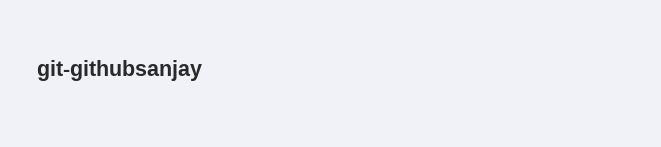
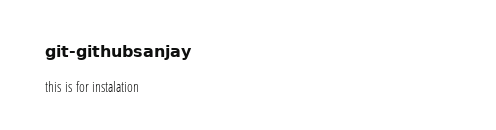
(202, 70) none -> [45,81,140,92] // this is for instalation

